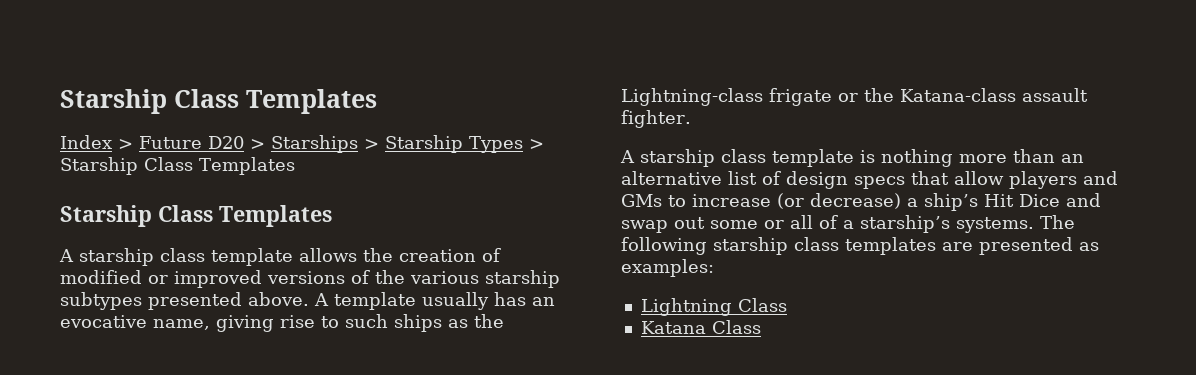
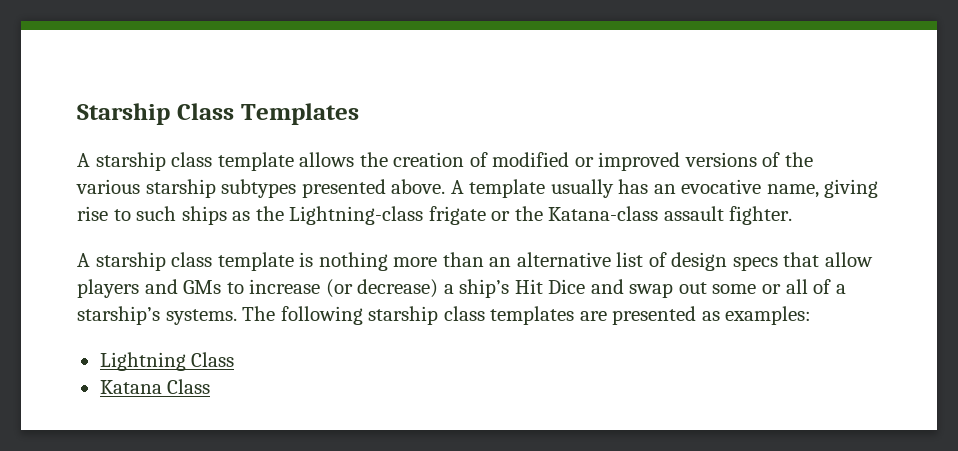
[60,89,377,114] [60,135,544,153] [60,157,295,175] [60,205,332,227] Starship Class Templates // Index > Future D20 > Starships > Starship Types > Starship Class Templates // Starship Class Templates -> [77,103,359,125] Starship Class Templates

